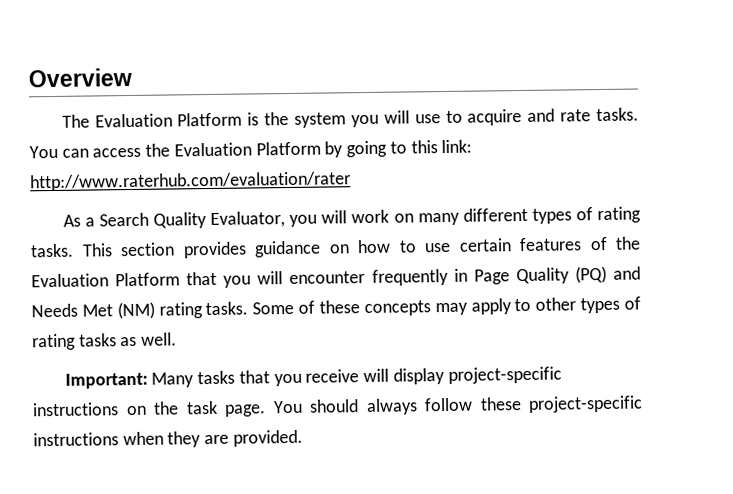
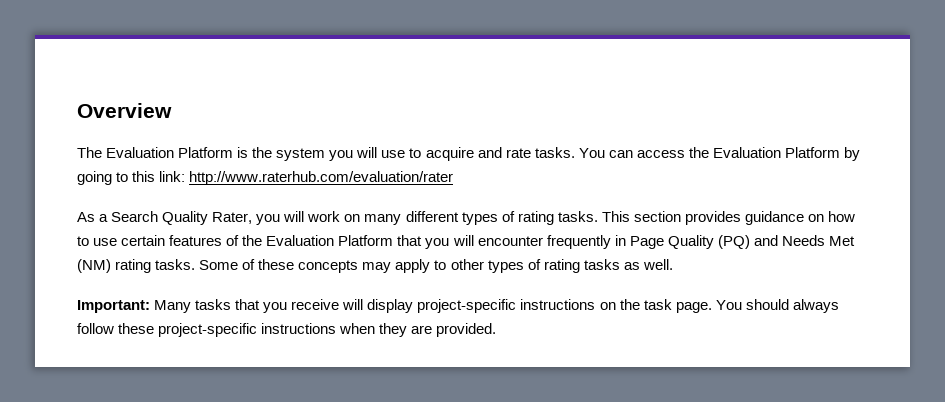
[210,211,286,228] Evaluator, -> [212,212,253,224] Rater,

